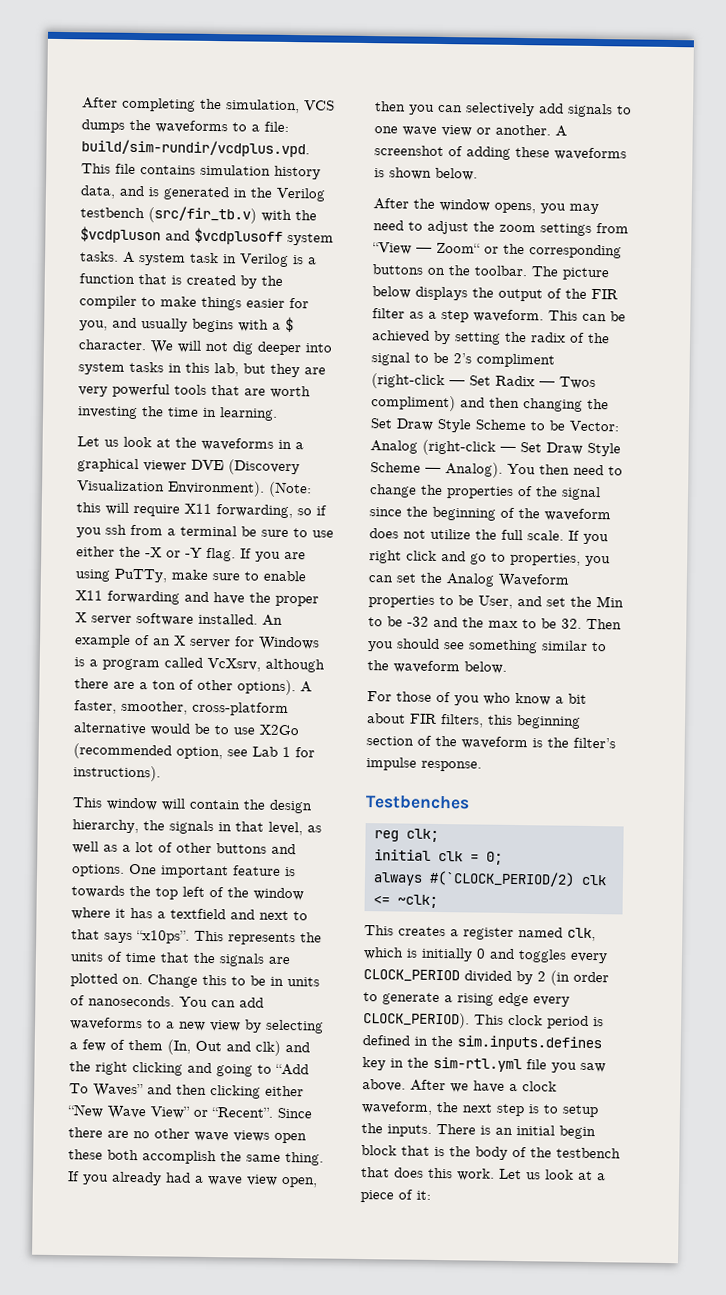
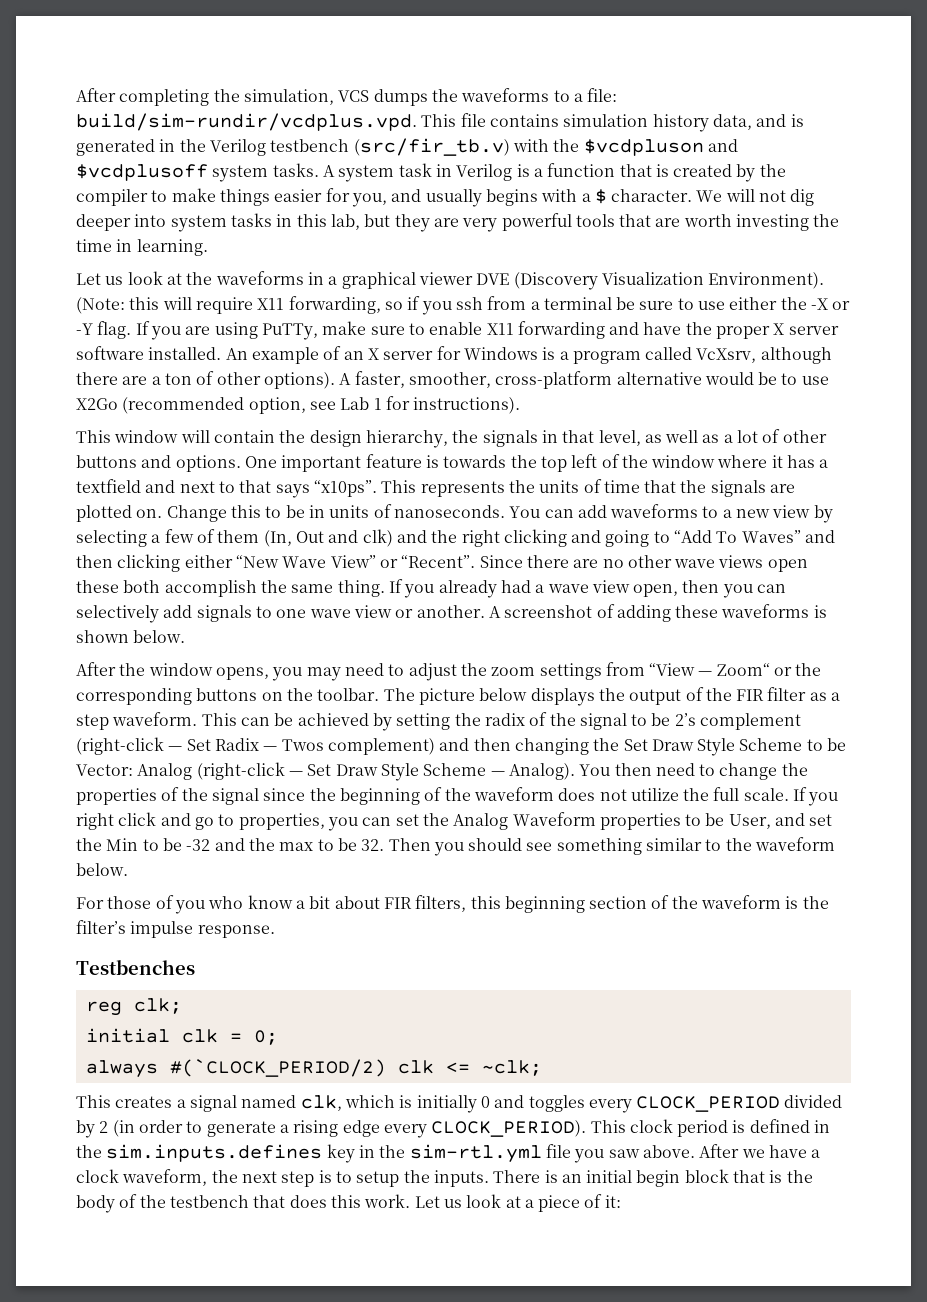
[476,353,555,368] compliment -> [700,713,802,730] complement
[371,395,456,412] compliment) -> [327,738,435,755] complement)
[463,927,514,940] register -> [189,1095,237,1112] signal

